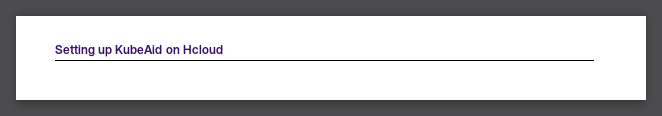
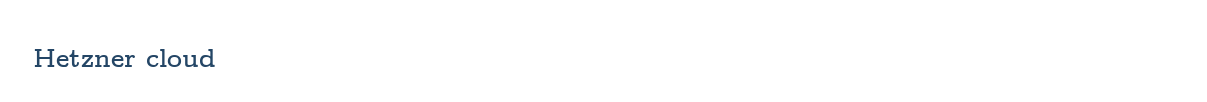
[55,45,223,57] Setting up KubeAid on Hcloud -> [33,49,216,67] Hetzner cloud

